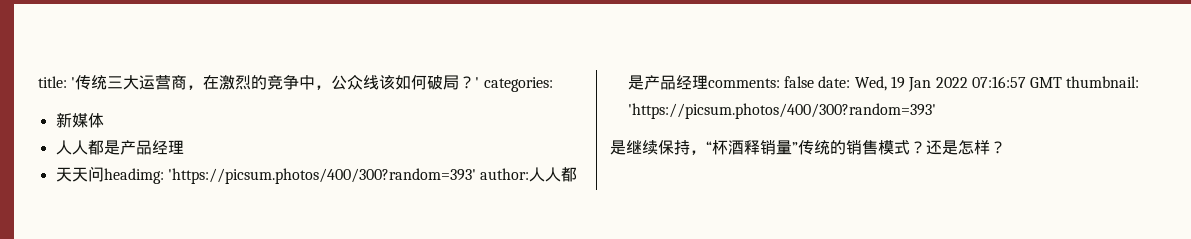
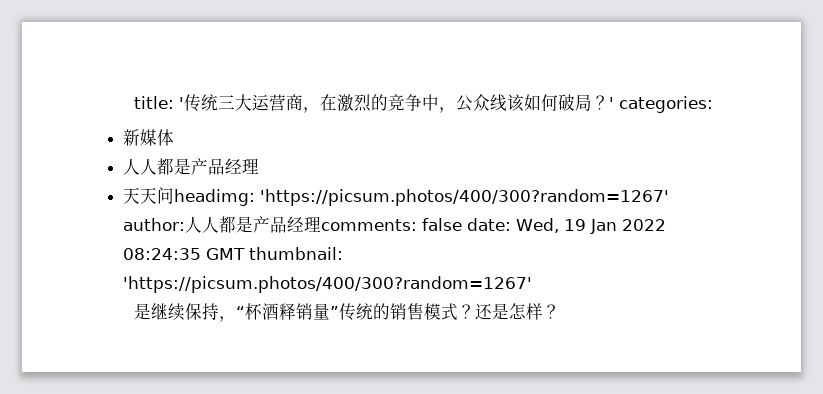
[167,168,476,184] 'https://picsum.photos/400/300?random=393' -> [260,189,670,206] 'https://picsum.photos/400/300?random=1267'
[971,76,1026,88] 07:16:57 -> [123,248,202,260] 08:24:35
[627,103,936,119] 'https://picsum.photos/400/300?random=393' -> [123,276,533,293] 'https://picsum.photos/400/300?random=1267'

